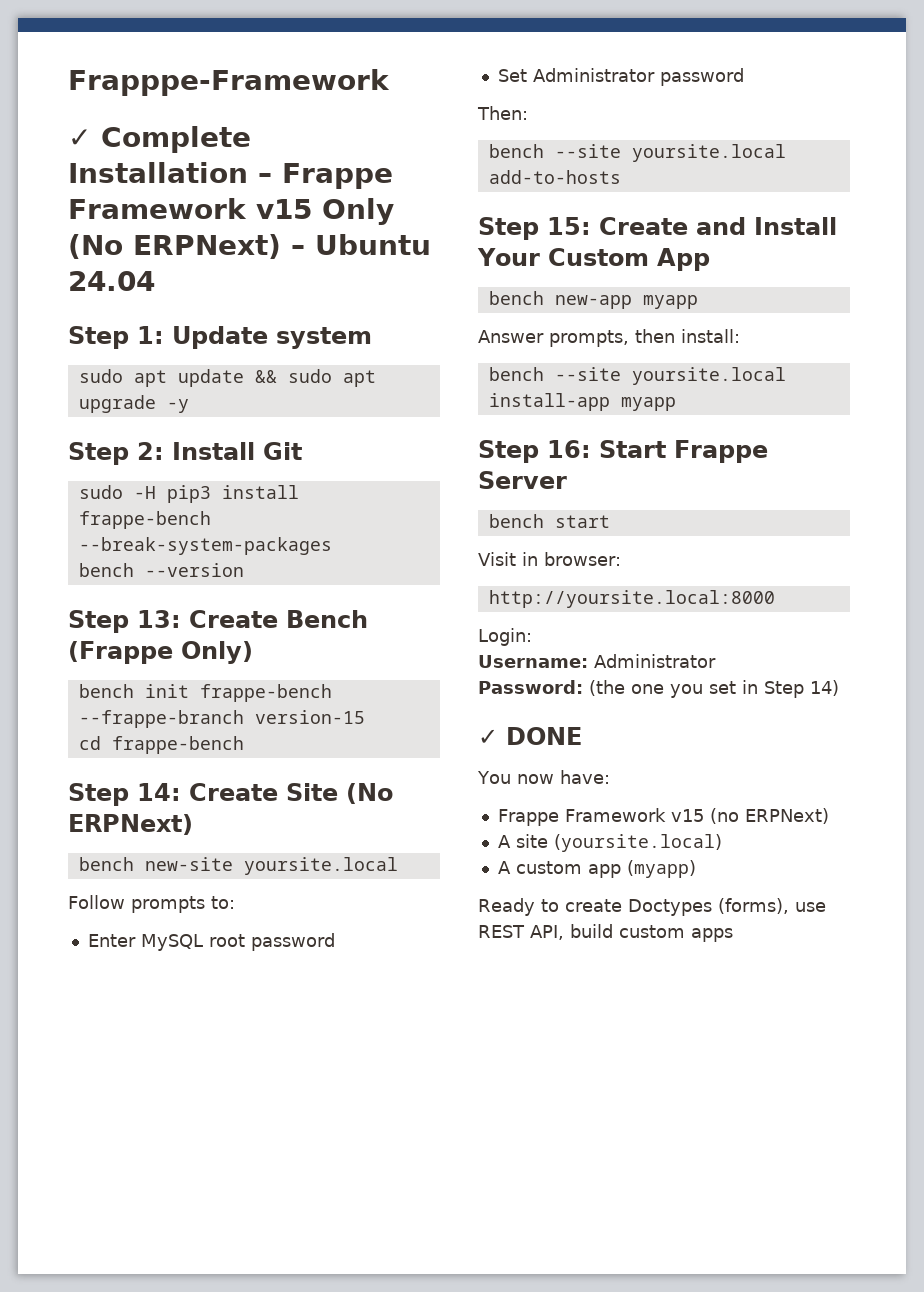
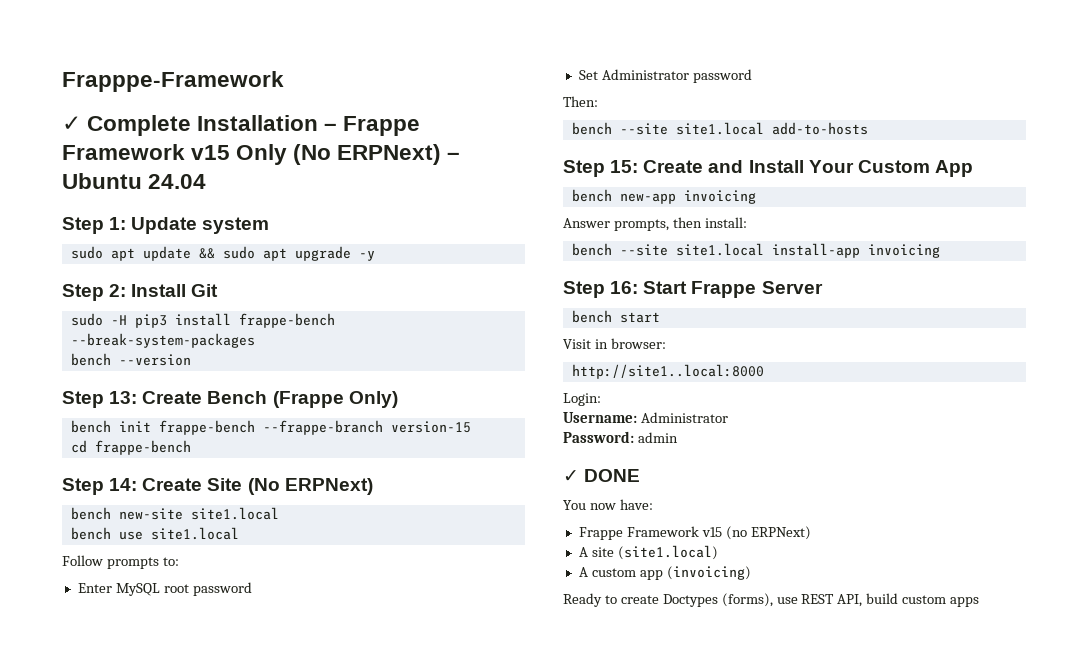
[243,857,398,875] yoursite.local -> [190,507,279,520] [70,527,239,540] site1.local // bench use site1.local
[631,144,786,162] yoursite.local -> [675,122,764,135] site1.local
[642,295,698,309] myapp -> [683,190,756,204] invoicing
[631,367,786,385] [488,393,676,411] yoursite.local install-app myapp -> [675,243,940,258] site1.local install-app invoicing
[488,590,775,608] http://yoursite.local:8000 -> [571,364,764,379] http://site1..local:8000
[589,680,839,698] (the one you set in Step 14) -> [637,432,678,443] admin
[553,834,722,852] (yoursite.local) -> [617,545,718,560] (site1.local)
[626,860,696,878] (myapp) -> [666,566,751,580] (invoicing)

